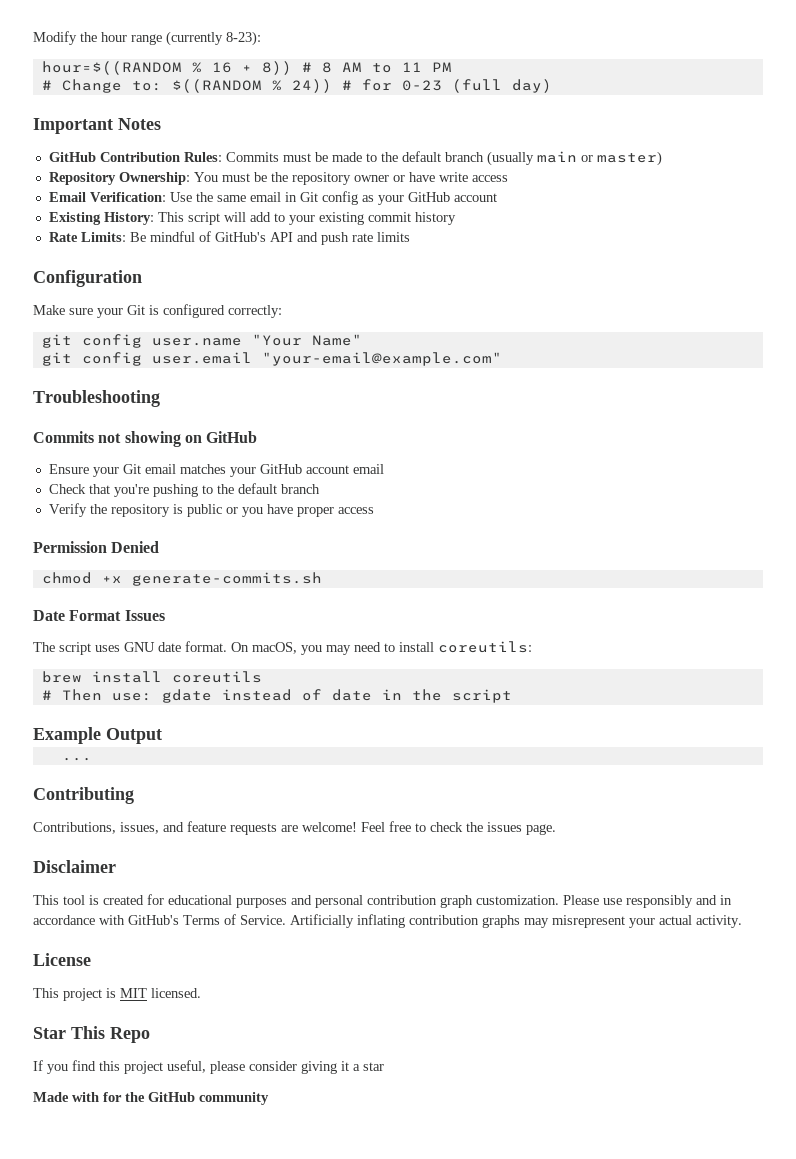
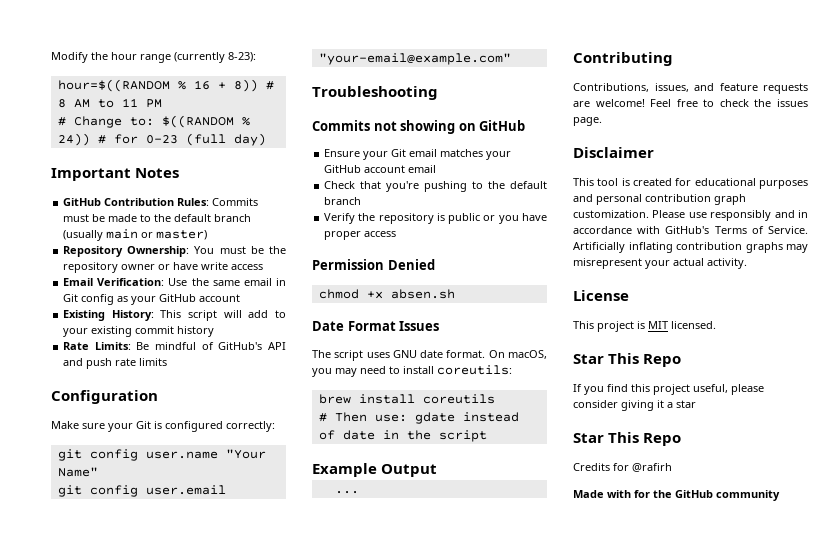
[131,572,322,586] generate-commits.sh -> [390,289,455,299] absen.sh
(384, 1066) none -> [573,432,682,446] [573,463,672,472] // Star This Repo // Credits for @rafirh

